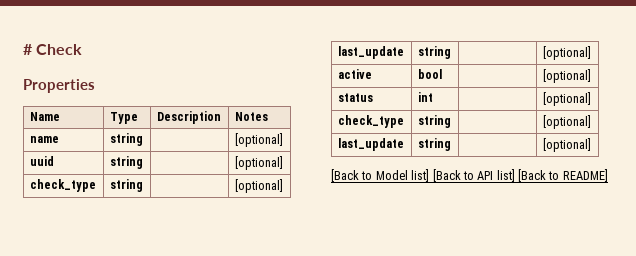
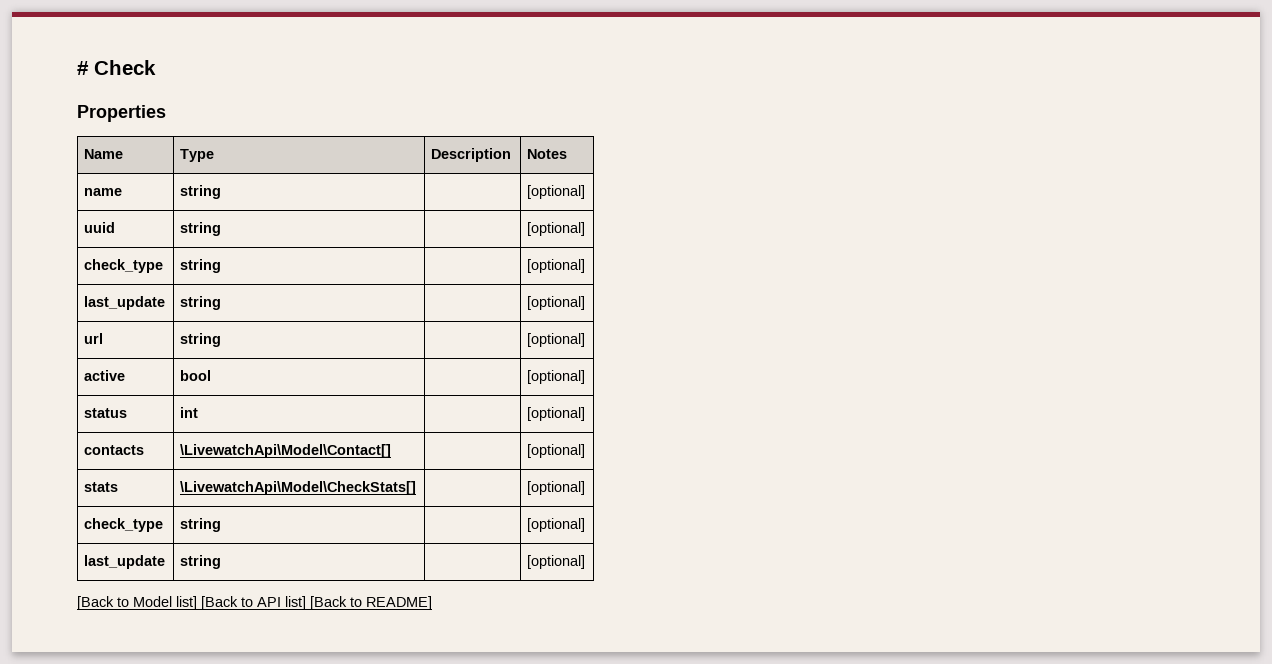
(591, 53) none -> [84,333,104,344] [180,333,222,347] [527,333,586,347] // url | string | | [optional]
(591, 99) none -> [84,445,145,455] [180,444,392,458] [527,444,586,458] [84,482,119,492] [180,481,417,495] [527,481,586,495] // contacts | \LivewatchApi\Model\Contact[] | | [optional] // stats | \LivewatchApi\Model\CheckStats[] | | [optional]

